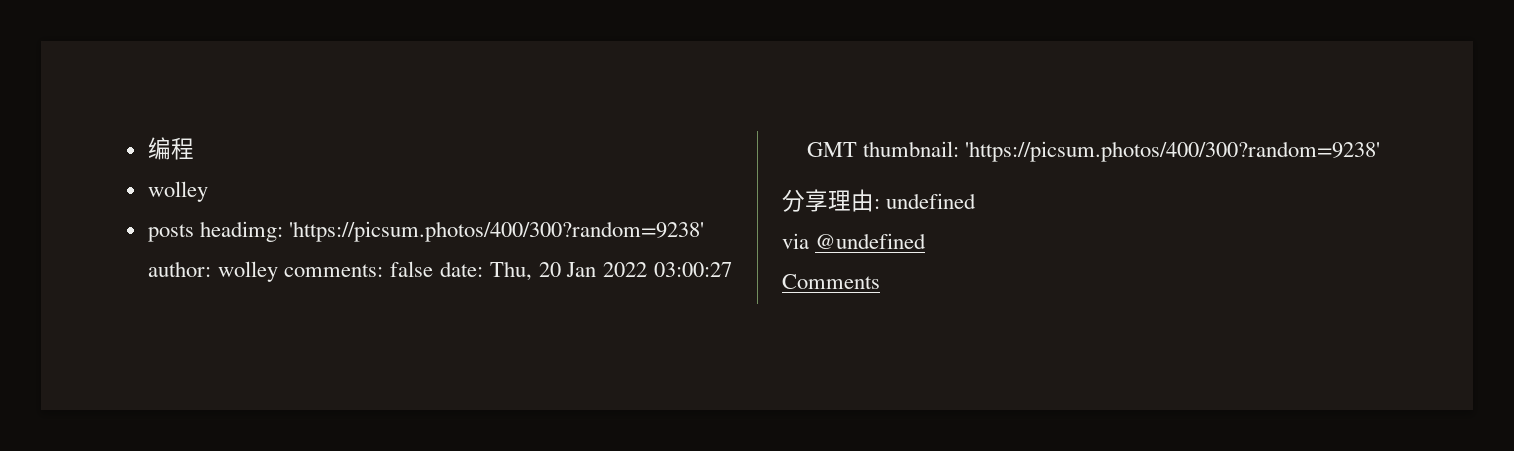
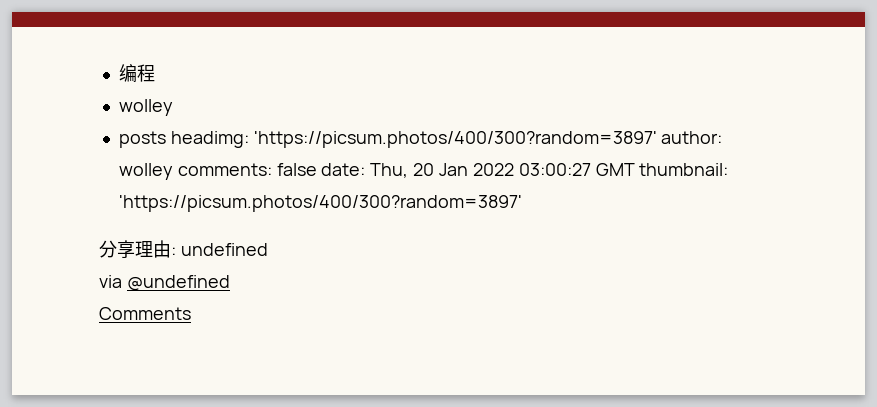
[288,221,704,242] 'https://picsum.photos/400/300?random=9238' -> [253,131,657,148] 'https://picsum.photos/400/300?random=3897'
[964,141,1380,162] 'https://picsum.photos/400/300?random=9238' -> [118,195,522,212] 'https://picsum.photos/400/300?random=3897'

